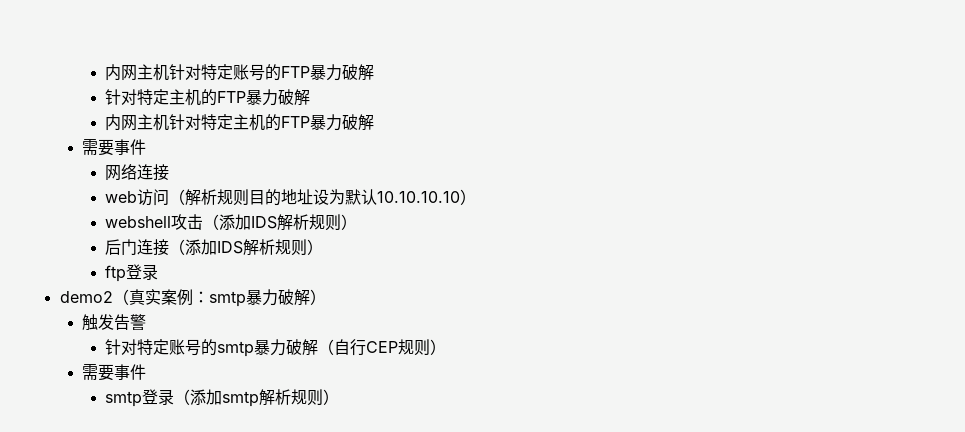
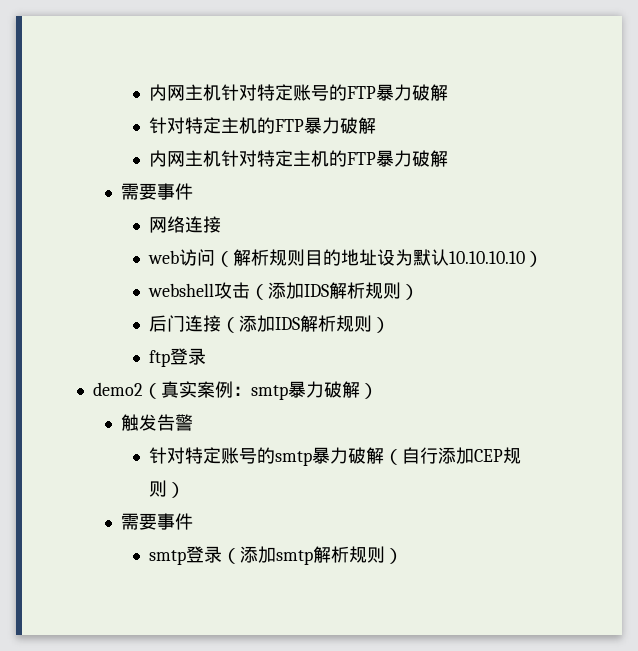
(367, 347) none -> [438,447,475,464] 添加

